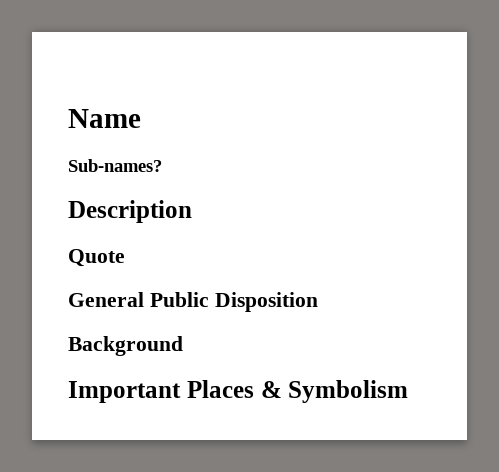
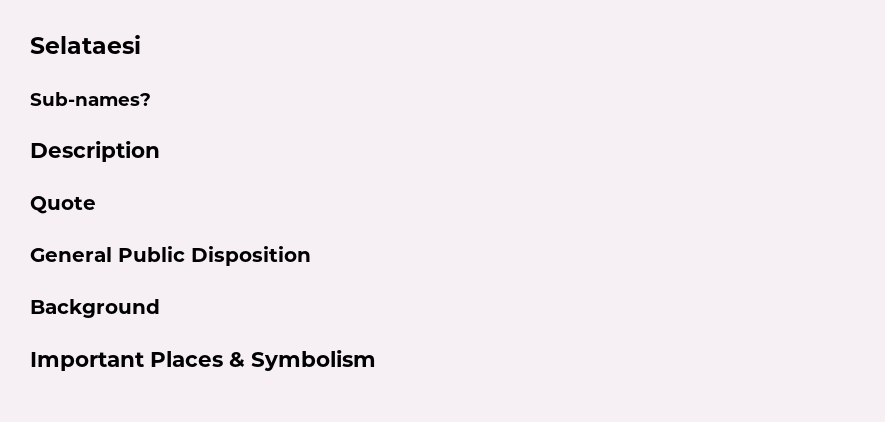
[68,109,141,128] Name -> [30,35,141,54] Selataesi

